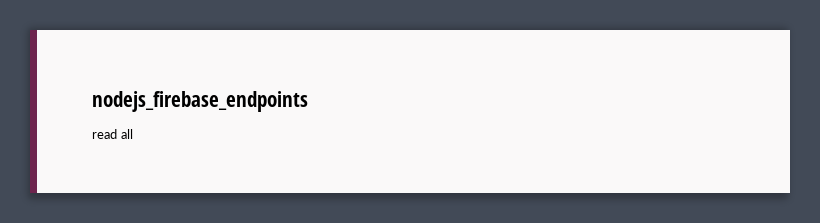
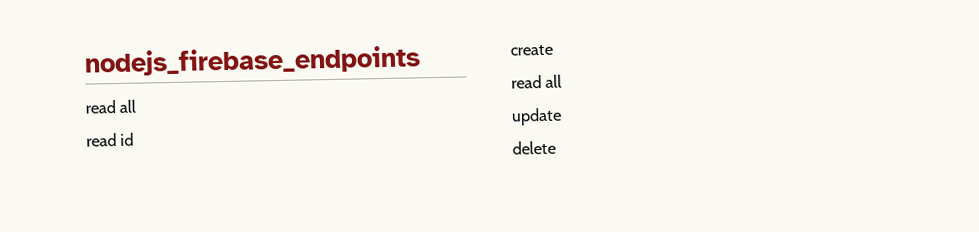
(133, 134) none -> [86,132,135,147] [510,44,553,56] [511,74,563,89] [511,107,562,126] [512,140,556,155] // read id // create // read all // update // delete

